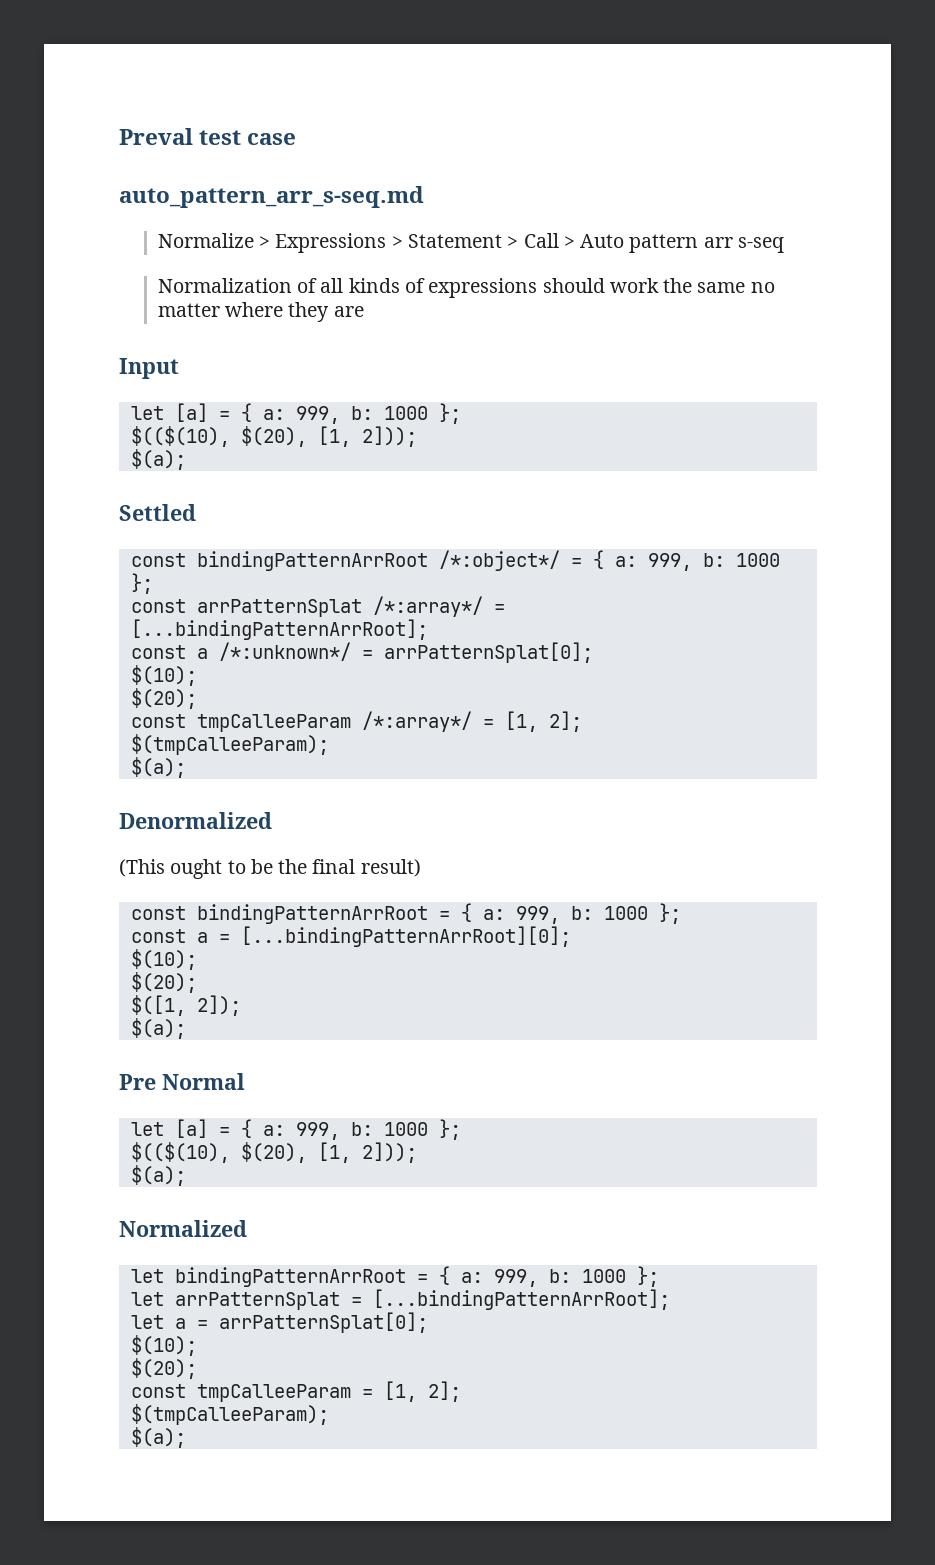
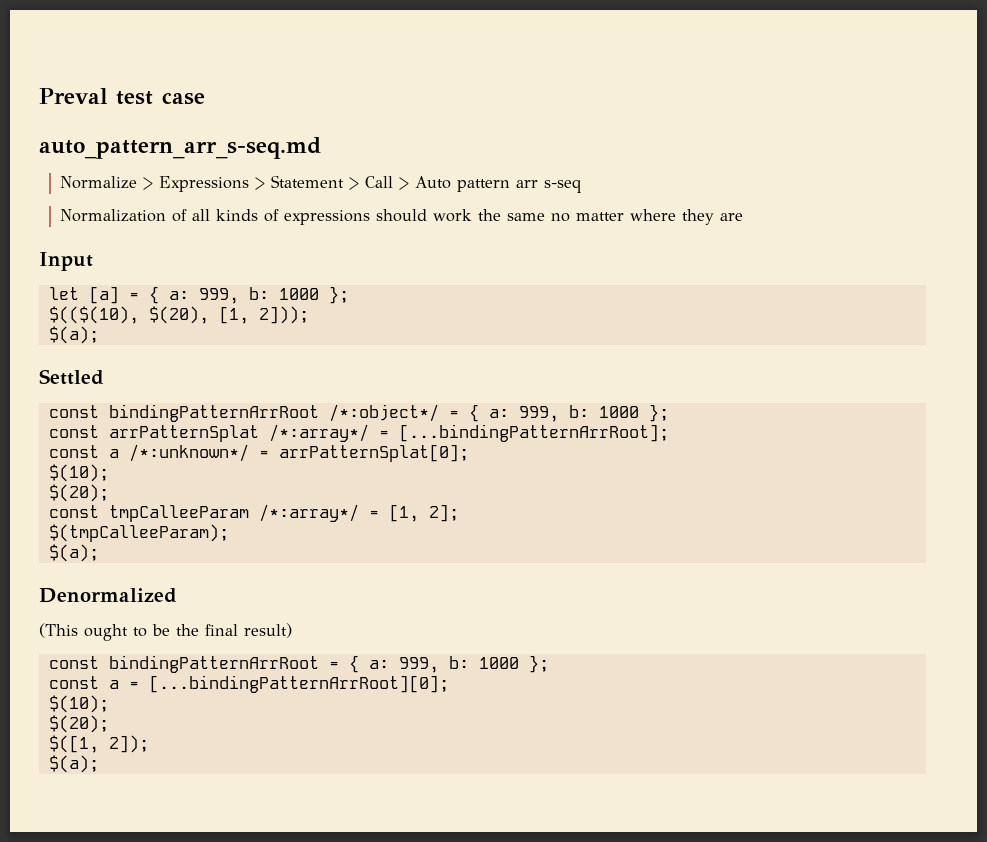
[119,1073,245,1090] [130,1119,461,1140] [130,1142,417,1163] [130,1165,186,1186] [119,1220,247,1237] [130,1266,659,1287] [130,1289,670,1310] [130,1312,428,1333] [130,1335,197,1356] [130,1358,197,1379] [130,1381,461,1402] [130,1404,329,1425] [130,1427,186,1448] // Pre Normal // let [a] = { a: 999, b: 1000 }; // $(($(10), $(20), [1, 2])); // $(a); // Normalized // let bindingPatternArrRoot = { a: 999, b: 1000 }; // let arrPatternSplat = [...bindingPatternArrRoot]; // let a = arrPatternSplat[0]; // $(10); // $(20); // const tmpCalleeParam = [1, 2]; // $(tmpCalleeParam); // $(a); -> (99, 764) none

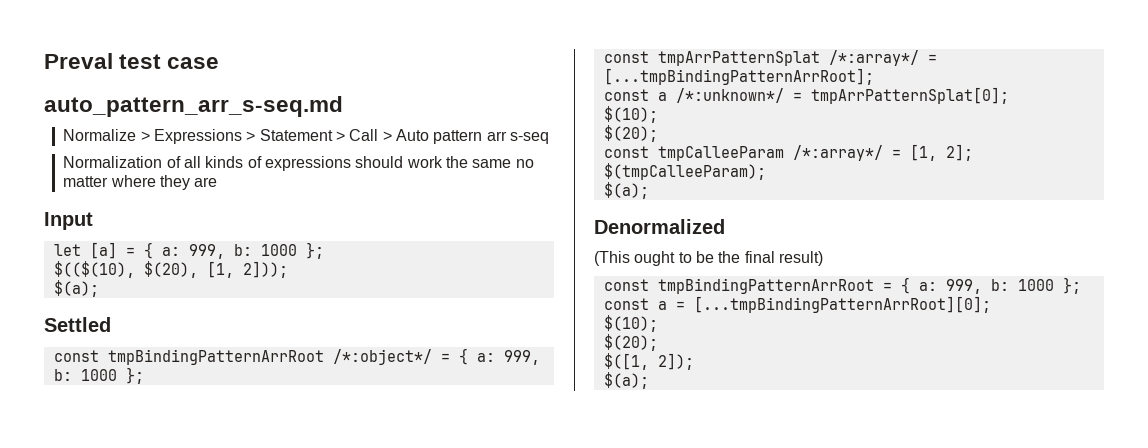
[108,404,319,422] bindingPatternArrRoot -> [107,349,324,365] tmpBindingPatternArrRoot
[108,424,669,442] arrPatternSplat /*:array*/ = [...bindingPatternArrRoot]; -> [657,50,937,66] [603,68,874,85] tmpArrPatternSplat /*:array*/ = [...tmpBindingPatternArrRoot];
[278,444,469,462] arrPatternSplat[0]; -> [810,87,1009,104] tmpArrPatternSplat[0];
[108,655,319,673] bindingPatternArrRoot -> [657,278,874,294] tmpBindingPatternArrRoot
[148,675,449,693] [...bindingPatternArrRoot][0]; -> [693,296,991,313] [...tmpBindingPatternArrRoot][0];

